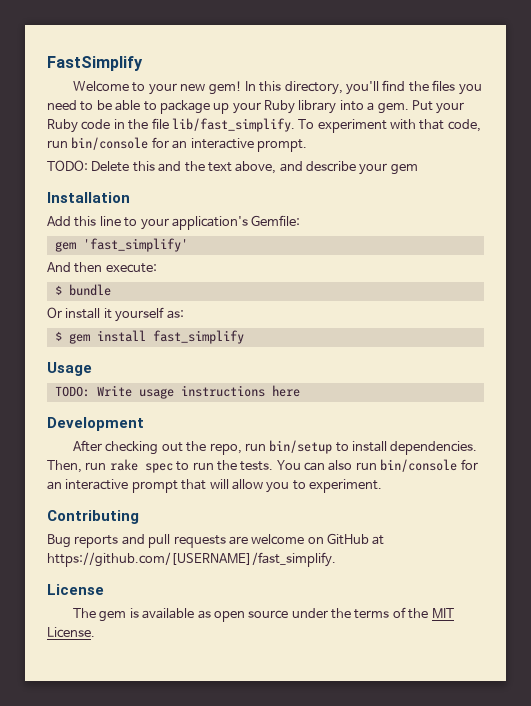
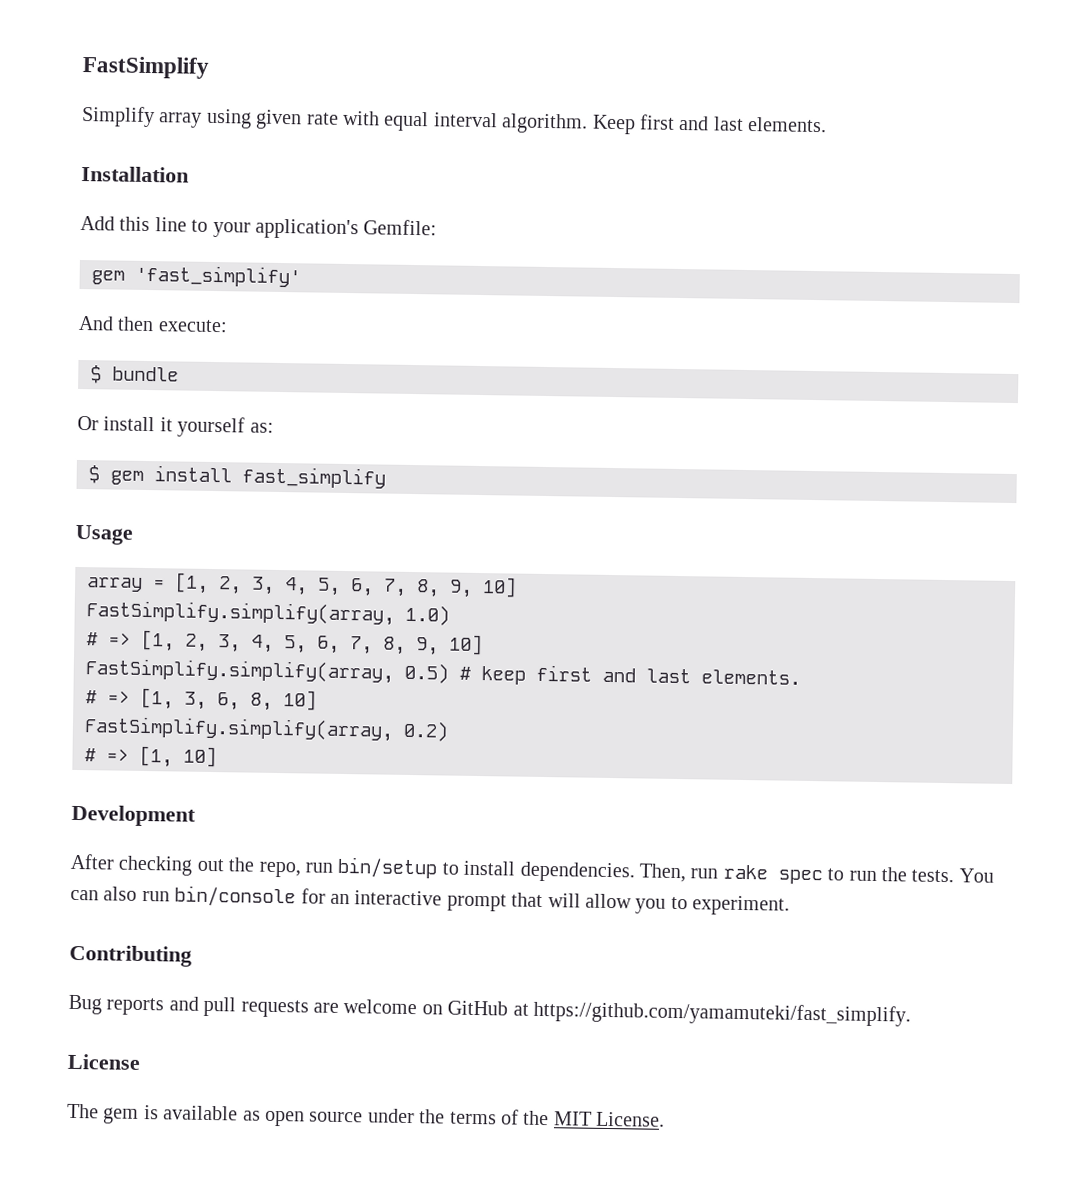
[73,80,482,95] [47,100,465,114] [47,118,481,133] [47,137,307,152] [47,160,418,175] Welcome to your new gem! In this directory, you'll find the files you need to be able to package up your Ruby library into a gem. Put your Ruby code in the file lib/fast_simplify. To experiment with that code, run bin/console for an interactive prompt. // TODO: Delete this and the text above, and describe your gem -> [81,105,828,135] Simplify array using given rate with equal interval algorithm. Keep first and last elements.
[54,385,300,399] TODO: Write usage instructions here -> [86,572,517,598] [86,600,450,626] [86,629,483,656] [85,658,801,685] [85,687,317,711] [84,716,449,742] [84,745,217,768] array = [1, 2, 3, 4, 5, 6, 7, 8, 9, 10] // FastSimplify.simplify(array, 1.0) // # => [1, 2, 3, 4, 5, 6, 7, 8, 9, 10] // FastSimplify.simplify(array, 0.5) # keep first and last elements. // # => [1, 3, 6, 8, 10] // FastSimplify.simplify(array, 0.2) // # => [1, 10]
[47,552,336,567] https://github.com/[USERNAME]/fast_simplify. -> [532,1000,911,1027] https://github.com/yamamuteki/fast_simplify.

